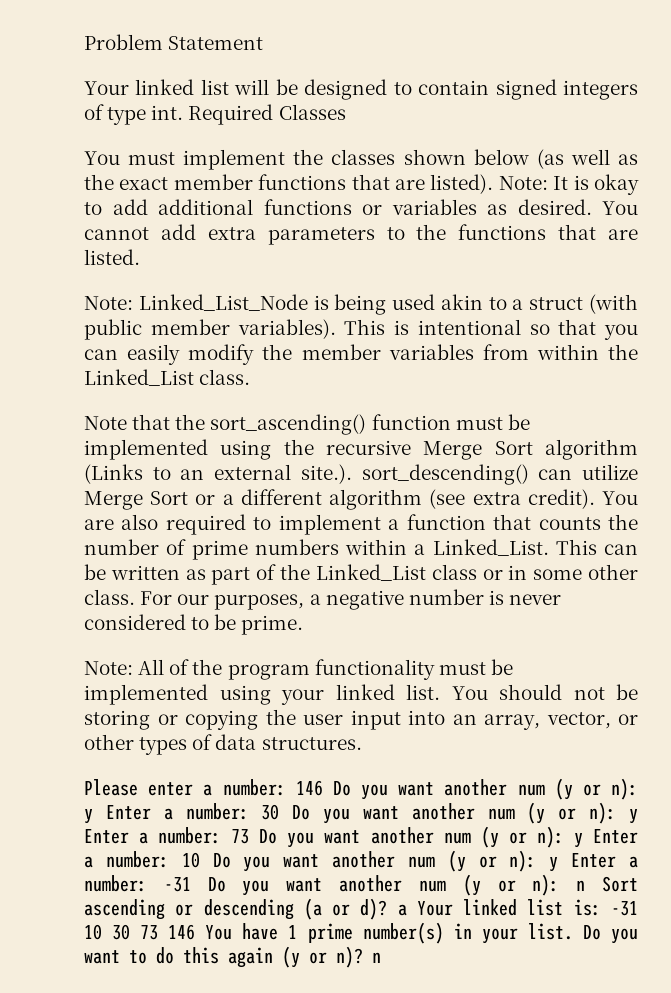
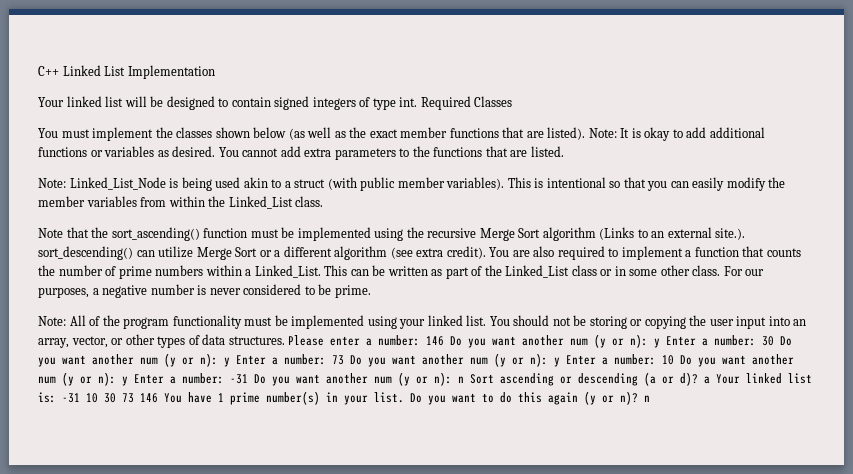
[84,34,264,50] Problem Statement -> [38,65,215,79] C++ Linked List Implementation
(362, 743) // -> (285, 340) none

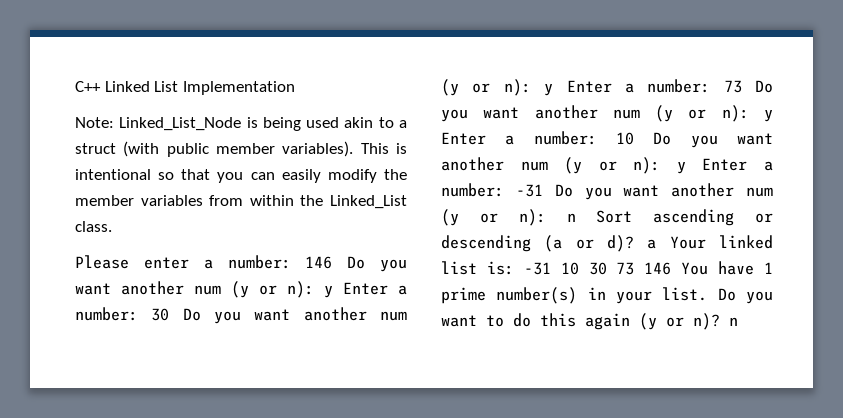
[38,96,513,110] [38,127,765,141] [38,146,564,160] // Your linked list will be designed to contain signed integers of type int. Required Classes // You must implement the classes shown below (as well as the exact member functions that are listed). Note: It is okay to add additional functions or variables as desired. You cannot add extra parameters to the functions that are listed. -> (295, 88) none
[38,227,746,241] [38,246,801,260] [38,265,765,279] [38,284,371,298] [38,315,807,329] [38,334,285,348] Note that the sort_ascending() function must be implemented using the recursive Merge Sort algorithm (Links to an external site.). sort_descending() can utilize Merge Sort or a different algorithm (see extra credit). You are also required to implement a function that counts the number of prime numbers within a Linked_List. This can be written as part of the Linked_List class or in some other class. For our purposes, a negative number is never considered to be prime. // Note: All of the program functionality must be implemented using your linked list. You should not be storing or copying the user input into an array, vector, or other types of data structures. -> (112, 226) none

